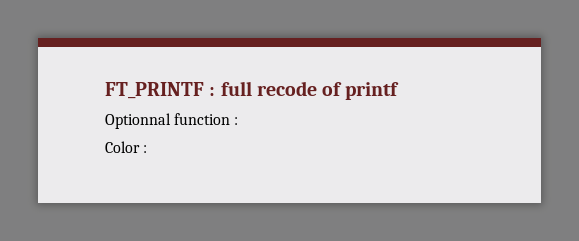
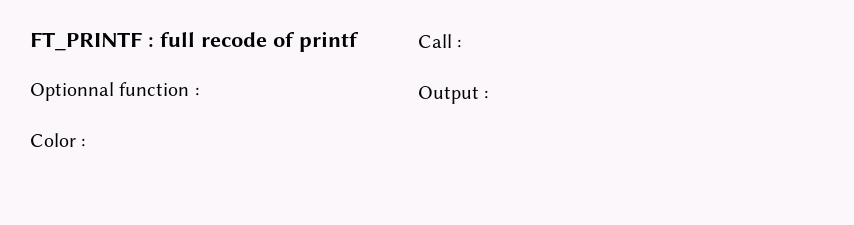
(148, 149) none -> [418,34,462,48] [418,86,489,104] // Call : // Output :

